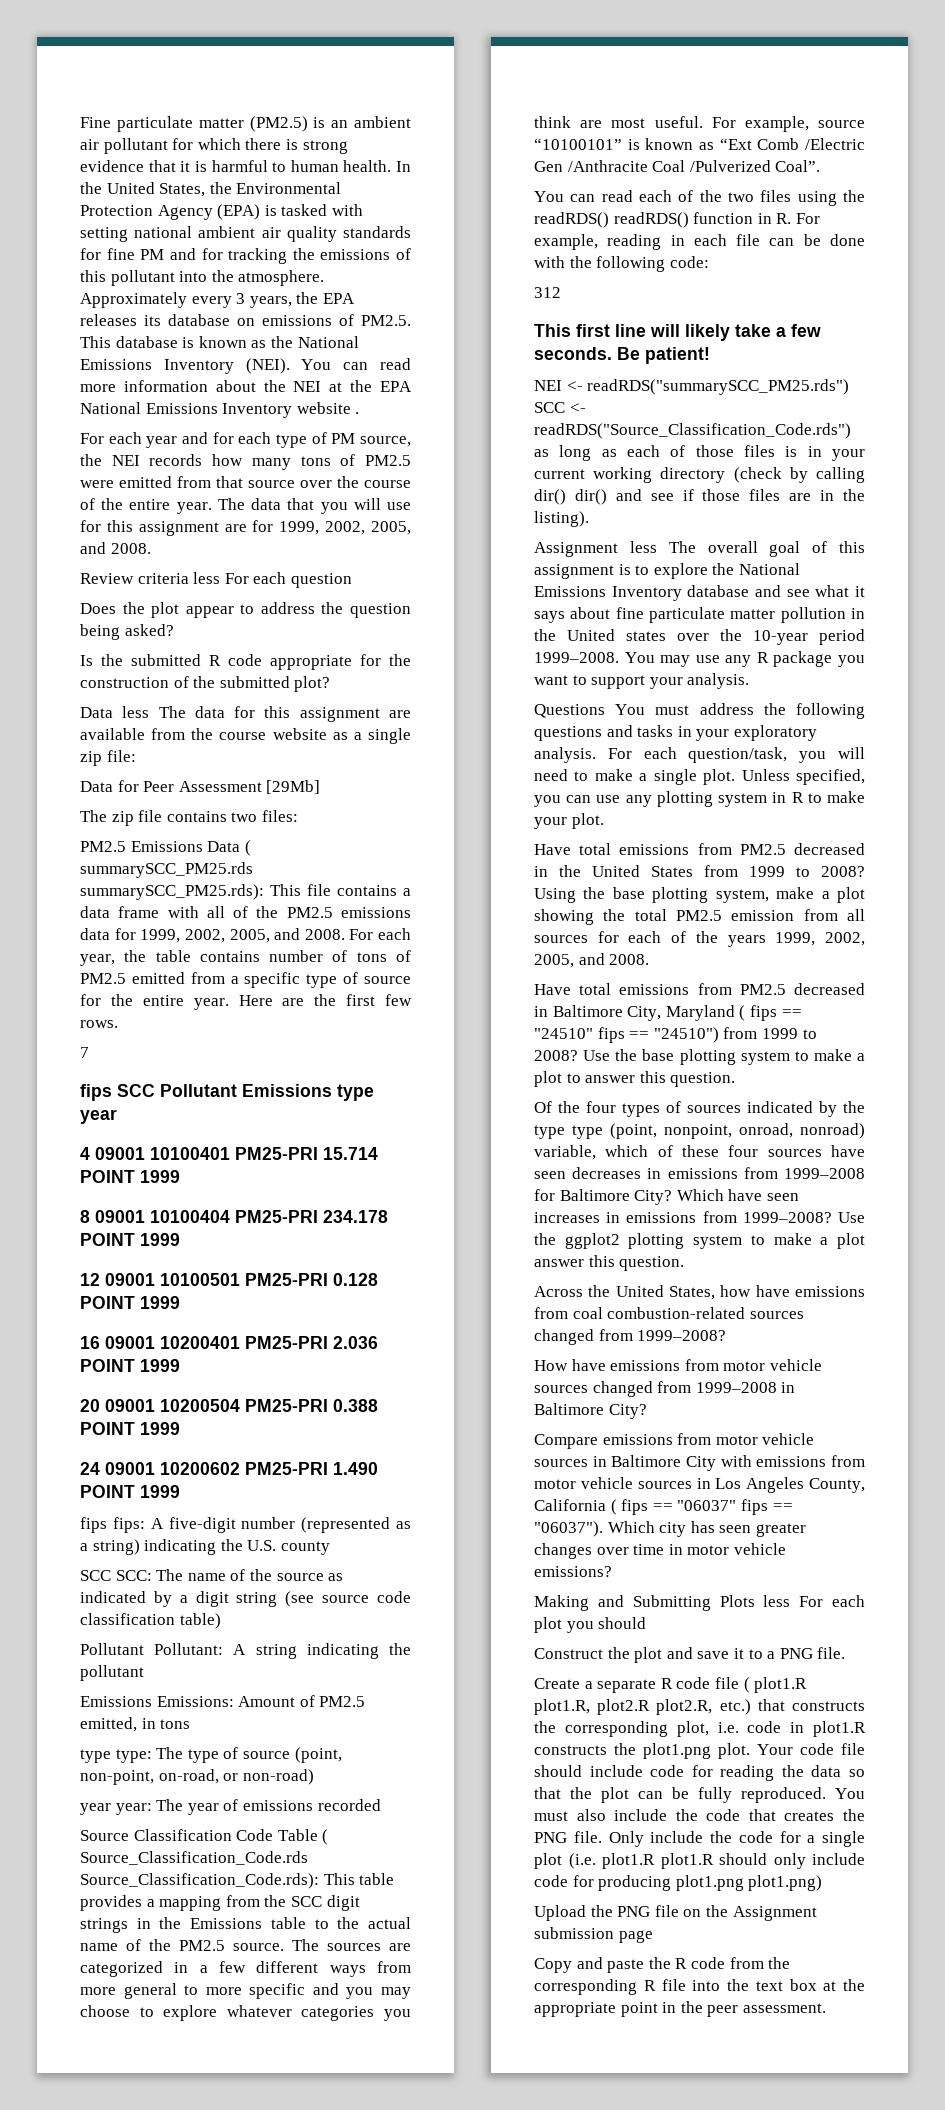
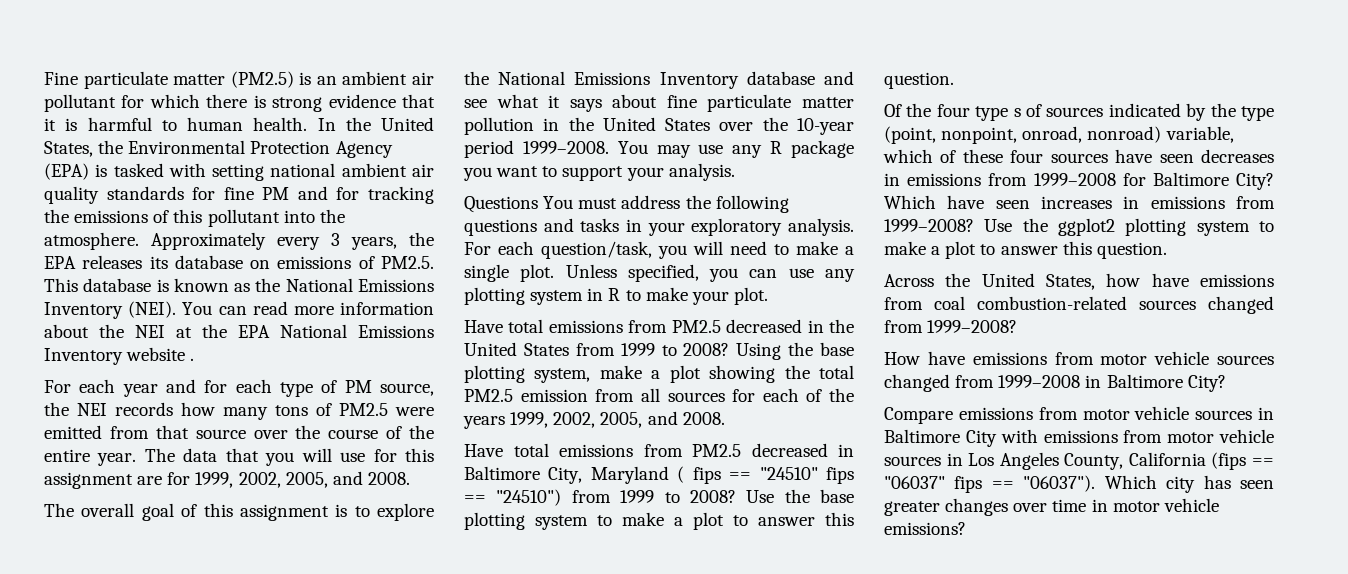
[80,572,352,588] [80,602,411,618] [80,624,174,640] [80,654,411,670] [80,676,331,692] [80,706,411,722] [80,728,411,744] [80,750,136,766] [80,780,321,794] [80,810,298,826] [80,840,251,856] [80,862,253,878] [80,884,411,900] [80,906,411,918] [80,928,411,943] [80,950,411,966] [80,972,411,988] [80,994,412,1010] [80,1020,118,1028] [80,1047,89,1058] [80,1084,374,1101] [80,1109,117,1124] [80,1147,378,1160] [80,1170,180,1183] [80,1210,388,1223] [80,1233,180,1246] [80,1273,378,1286] [80,1296,180,1309] [80,1336,378,1349] [80,1359,180,1372] [80,1399,378,1412] [80,1422,180,1435] [80,1462,378,1475] [80,1485,180,1498] [80,1517,411,1533] [80,1539,330,1555] [80,1569,344,1581] [80,1591,411,1607] [80,1613,221,1629] [80,1643,411,1659] [80,1665,144,1681] [80,1695,366,1707] [80,1717,191,1732] [80,1747,342,1763] [80,1769,314,1785] [80,1799,381,1815] [80,1829,329,1845] [80,1851,308,1865] [80,1873,395,1889] [80,1895,360,1911] [80,1917,412,1933] [80,1939,411,1951] [80,1961,411,1977] [80,1983,411,1999] [80,2005,411,2021] [534,116,865,132] [534,138,865,150] [534,160,821,172] [534,190,865,206] [534,212,820,228] [534,234,865,250] [534,256,709,272] [534,287,561,298] [534,324,821,341] [534,347,710,364] [534,379,850,395] [534,402,586,413] [534,423,851,439] [534,445,865,461] [534,467,865,483] [534,489,865,505] [534,511,589,527] [534,541,657,557] Review criteria less For each question // Does the plot appear to address the question being asked? // Is the submitted R code appropriate for the construction of the submitted plot? // Data less The data for this assignment are available from the course website as a single zip file: // Data for Peer Assessment [29Mb] // The zip file contains two files: // PM2.5 Emissions Data ( summarySCC_PM25.rds summarySCC_PM25.rds): This file contains a data frame with all of the PM2.5 emissions data for 1999, 2002, 2005, and 2008. For each year, the table contains number of tons of PM2.5 emitted from a specific type of source for the entire year. Here are the first few rows. // 7 // fips SCC Pollutant Emissions type year // 4 09001 10100401 PM25-PRI 15.714 POINT 1999 // 8 09001 10100404 PM25-PRI 234.178 POINT 1999 // 12 09001 10100501 PM25-PRI 0.128 POINT 1999 // 16 09001 10200401 PM25-PRI 2.036 POINT 1999 // 20 09001 10200504 PM25-PRI 0.388 POINT 1999 // 24 09001 10200602 PM25-PRI 1.490 POINT 1999 // fips fips: A five-digit number (represented as a string) indicating the U.S. county // SCC SCC: The name of the source as indicated by a digit string (see source code classification table) // Pollutant Pollutant: A string indicating the pollutant // Emissions Emissions: Amount of PM2.5 emitted, in tons // type type: The type of source (point, non-point, on-road, or non-road) // year year: The year of emissions recorded // Source Classification Code Table ( Source_Classification_Code.rds Source_Classification_Code.rds): This table provides a mapping from the SCC digit strings in the Emissions table to the actual name of the PM2.5 source. The sources are categorized in a few different ways from more general to more specific and you may choose to explore whatever categories you think are most useful. For example, source “10100101” is known as “Ext Comb /Electric Gen /Anthracite Coal /Pulverized Coal”. // You can read each of the two files using the readRDS() readRDS() function in R. For example, reading in each file can be done with the following code: // 312 // This first line will likely take a few seconds. Be patient! // NEI <- readRDS("summarySCC_PM25.rds") SCC <- readRDS("Source_Classification_Code.rds") as long as each of those files is in your current working directory (check by calling dir() dir() and see if those files are in the listing). // Assignment less -> (410, 478) none
[626,631,666,641] states -> [665,118,711,131] States
[622,1103,660,1117] types -> [975,106,1021,121] type s
[572,1125,603,1139] type -> (1274, 113) none
(865, 1241) none -> [980,244,996,255] to
[610,1499,649,1515] ( fips -> [1211,452,1247,470] (fips
[534,1595,865,1611] [534,1617,647,1633] [534,1647,846,1663] [534,1677,808,1693] [534,1699,865,1715] [534,1721,866,1737] [534,1743,865,1759] [534,1765,865,1781] [534,1787,865,1803] [534,1809,865,1821] [534,1831,865,1847] [534,1853,865,1869] [534,1875,823,1891] [534,1905,817,1921] [534,1927,653,1943] [534,1957,791,1973] [534,1979,865,1995] [534,2001,826,2017] // Making and Submitting Plots less For each plot you should // Construct the plot and save it to a PNG file. // Create a separate R code file ( plot1.R plot1.R, plot2.R plot2.R, etc.) that constructs the corresponding plot, i.e. code in plot1.R constructs the plot1.png plot. Your code file should include code for reading the data so that the plot can be fully reproduced. You must also include the code that creates the PNG file. Only include the code for a single plot (i.e. plot1.R plot1.R should only include code for producing plot1.png plot1.png) // Upload the PNG file on the Assignment submission page // Copy and paste the R code from the corresponding R file into the text box at the appropriate point in the peer assessment. -> (966, 528) none

